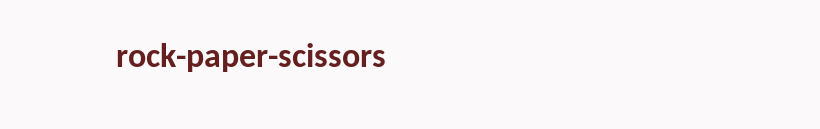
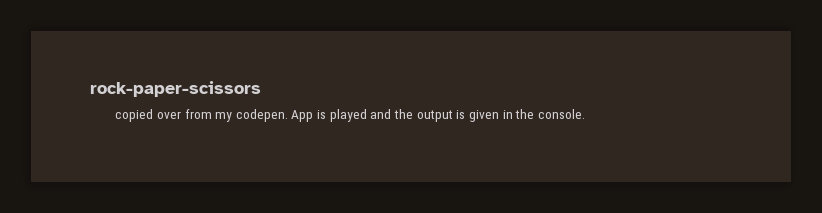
(386, 57) none -> [115,109,585,122] // copied over from my codepen. App is played and the output is given in the console.

